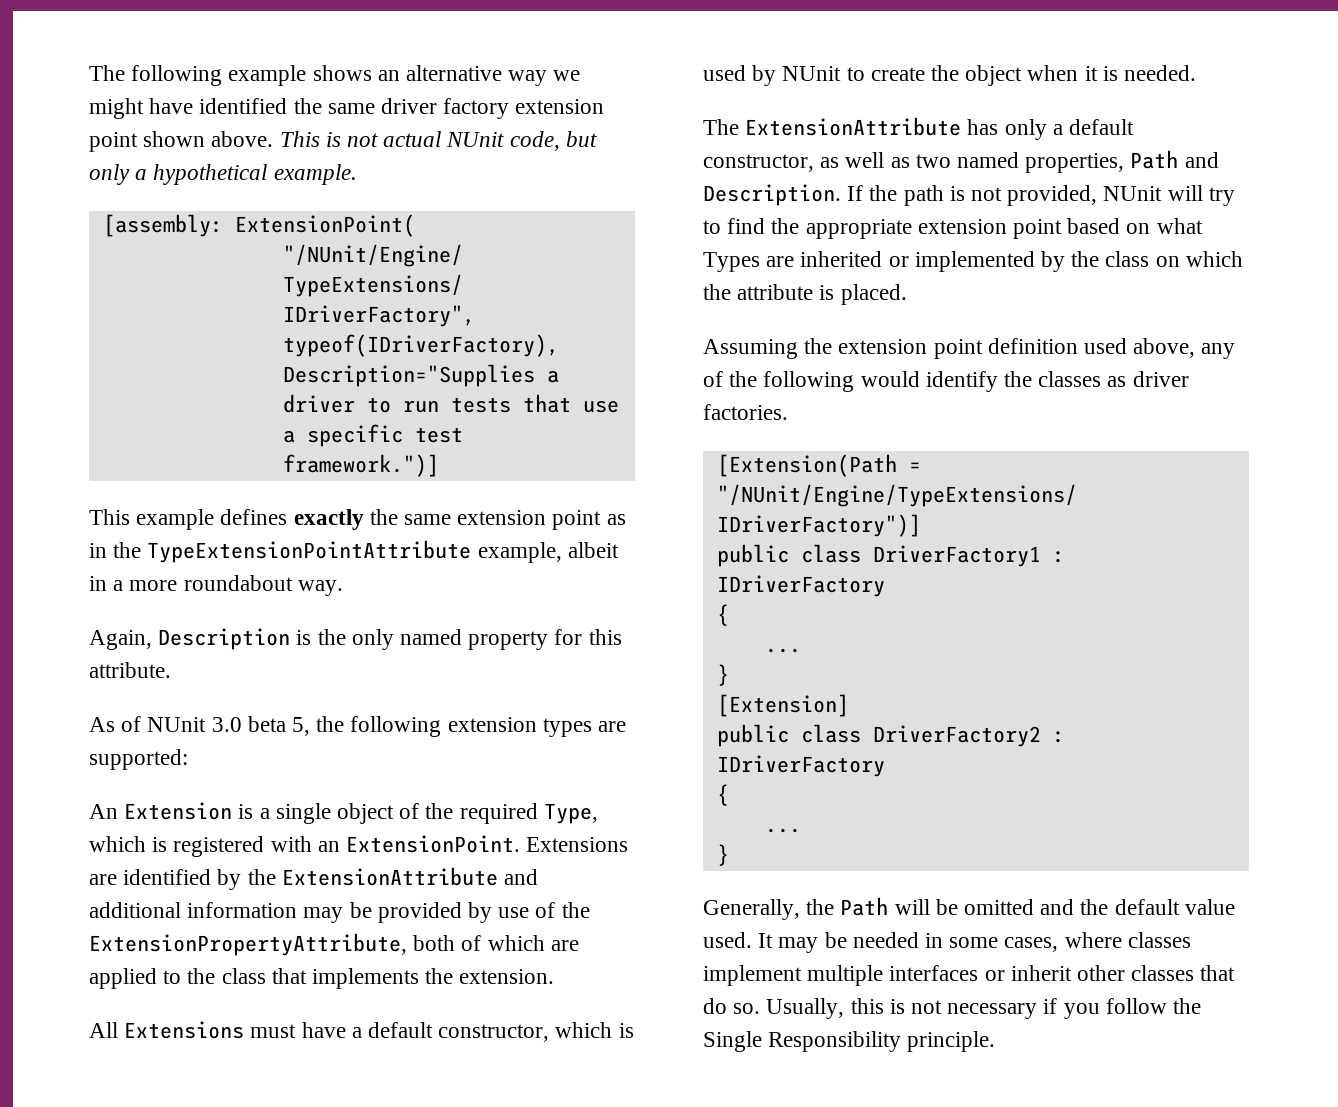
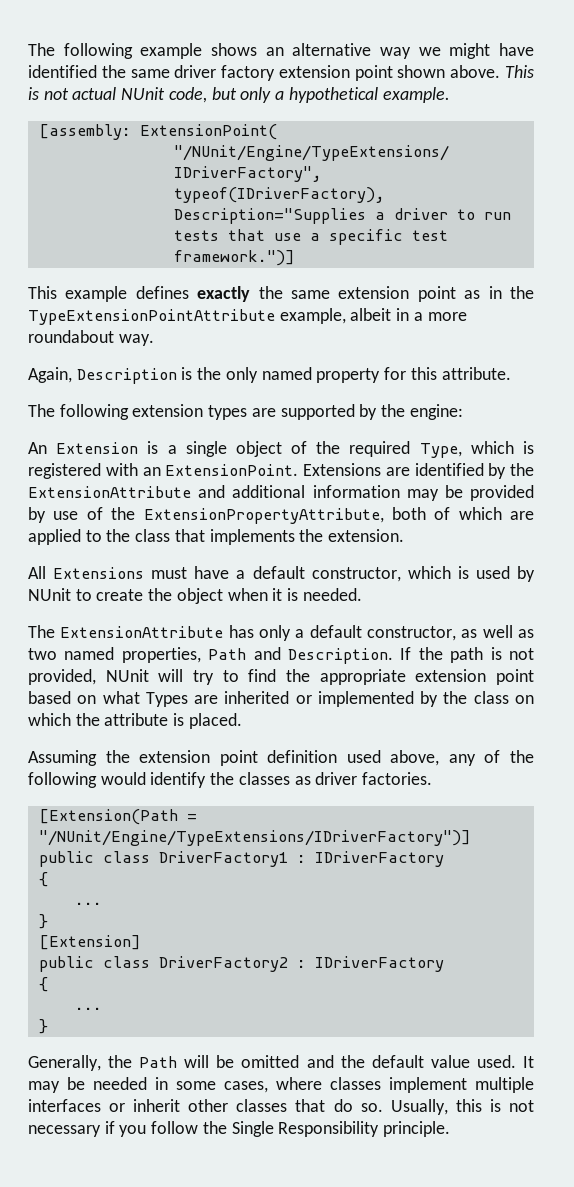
[89,716,627,737] [89,749,188,770] As of NUnit 3.0 beta 5, the following extension types are supported: -> [28,404,463,420] The following extension types are supported by the engine:

